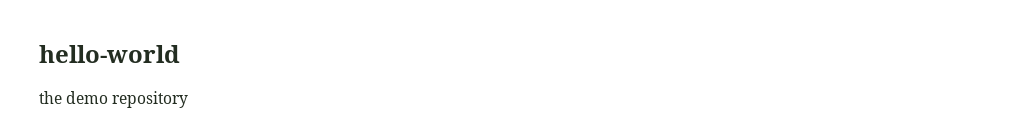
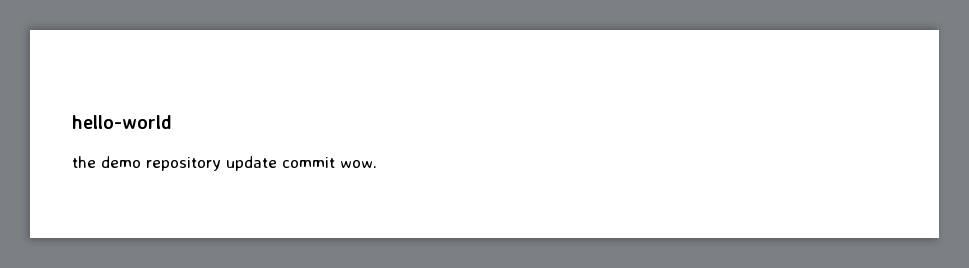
(189, 99) none -> [226,156,377,171] update commit wow.

